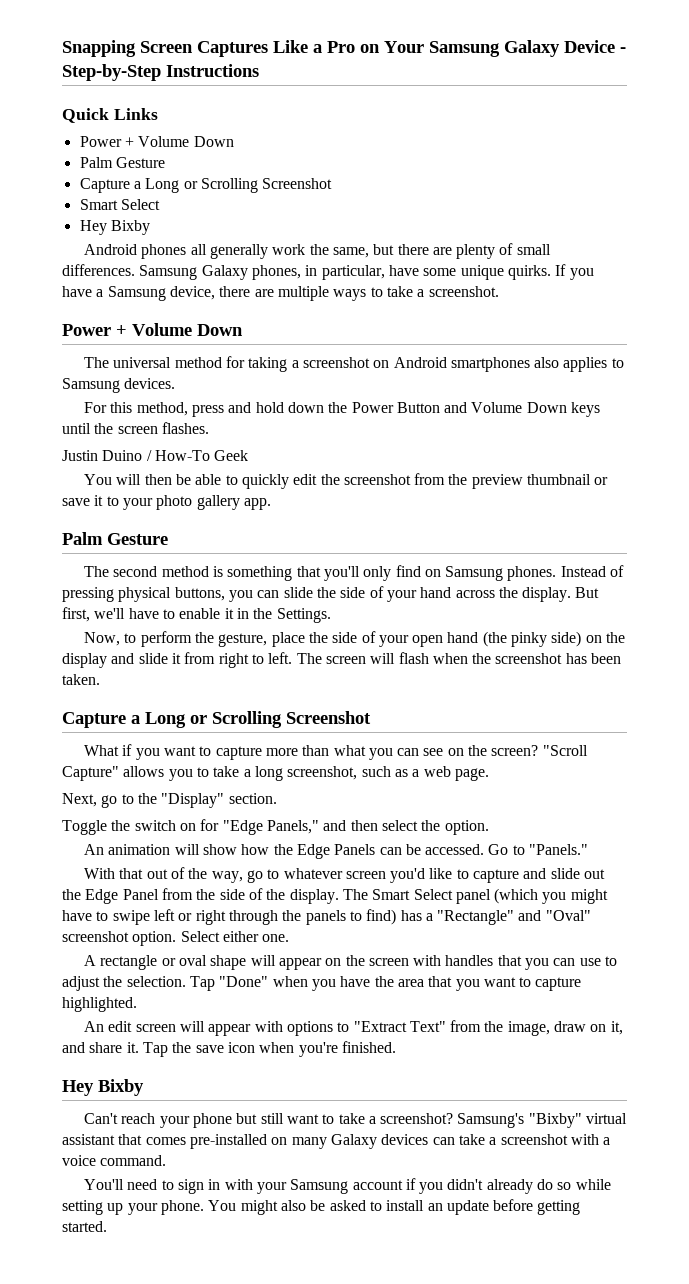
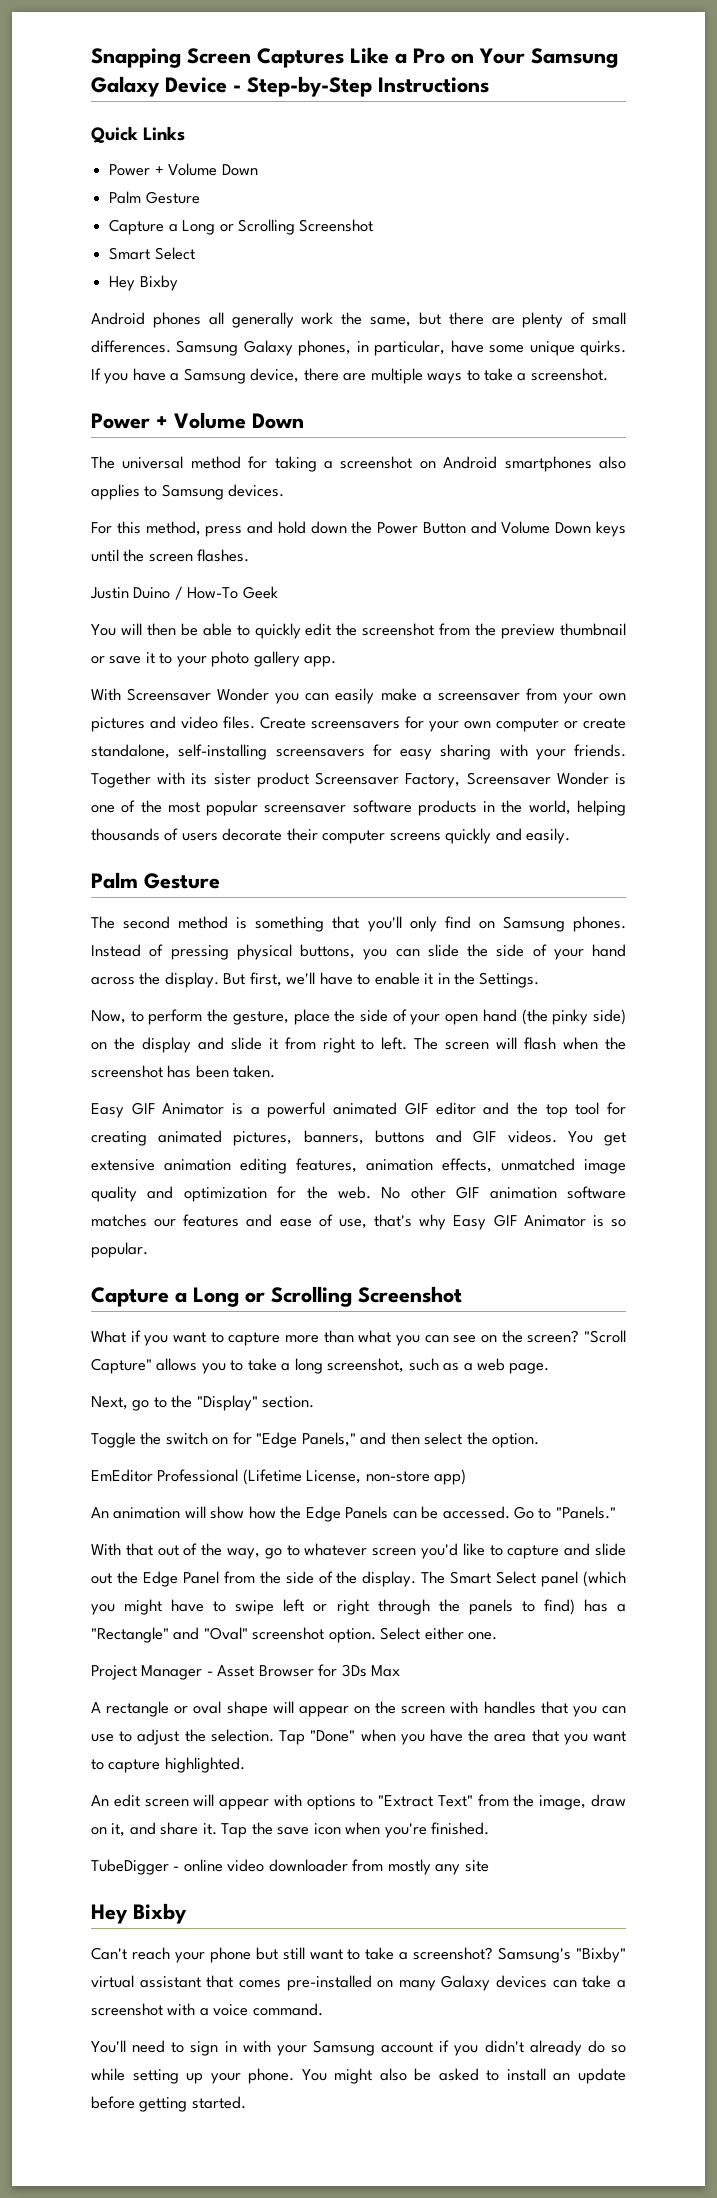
(271, 504) none -> [91,688,626,704] [91,716,626,732] [91,744,626,760] [91,772,626,788] [91,800,626,816] [91,828,571,844] // With Screensaver Wonder you can easily make a screensaver from your own pictures and video files. Create screensavers for your own computer or create standalone, self-installing screensavers for easy sharing with your friends. Together with its sister product Screensaver Factory, Screensaver Wonder is one of the most popular screensaver software products in the world, helping thousands of users decorate their computer screens quickly and easily.
(100, 679) none -> [91,1102,626,1118] [91,1130,626,1146] [91,1158,626,1174] [91,1186,626,1202] [91,1214,626,1230] [91,1242,148,1258] // Easy GIF Animator is a powerful animated GIF editor and the top tool for creating animated pictures, banners, buttons and GIF videos. You get extensive animation editing features, animation effects, unmatched image quality and optimization for the web. No other GIF animation software matches our features and ease of use, that's why Easy GIF Animator is so popular.
(489, 827) none -> [91,1469,467,1485] // EmEditor Professional (Lifetime License, non-store app)
(290, 938) none -> [91,1664,401,1680] // Project Manager - Asset Browser for 3Ds Max
(396, 1047) none -> [91,1859,489,1875] // TubeDigger - online video downloader from mostly any site

